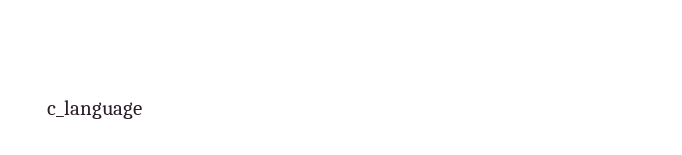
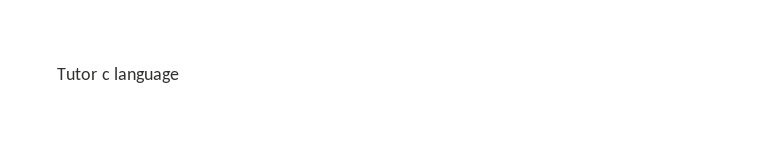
[47,100,142,119] c_language -> [57,67,180,83] Tutor c language

